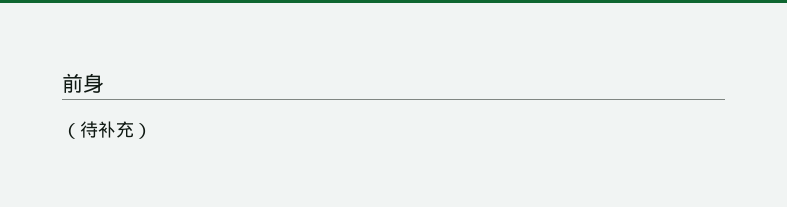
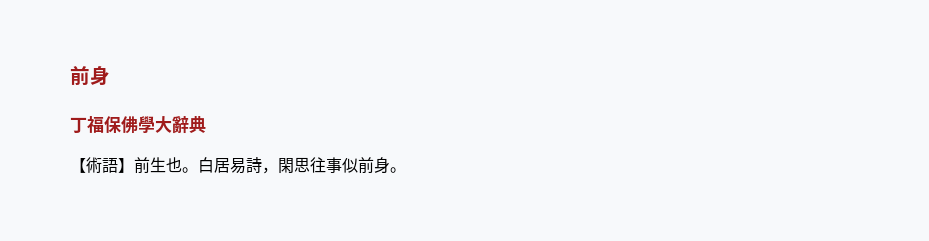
[62,121,152,139] （待补充） -> [70,116,206,134] [70,157,406,174] 丁福保佛學大辭典 // 【術語】前生也。白居易詩，閑思往事似前身。

